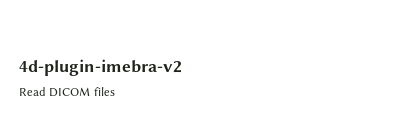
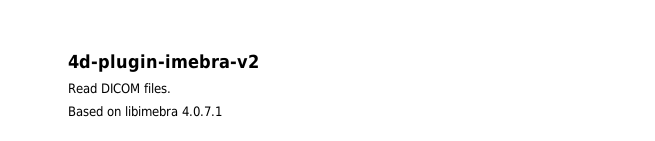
[93,87,115,96] files -> [144,83,171,94] [68,106,222,117] files. // Based on libimebra 4.0.7.1

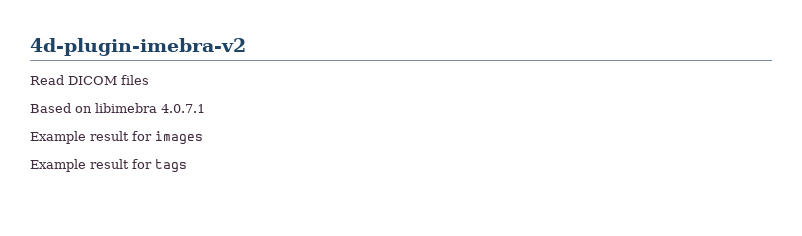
[144,83,171,94] files. -> [121,75,149,85] files
(222, 111) none -> [30,131,203,145] [30,159,187,173] // Example result for images // Example result for tags

